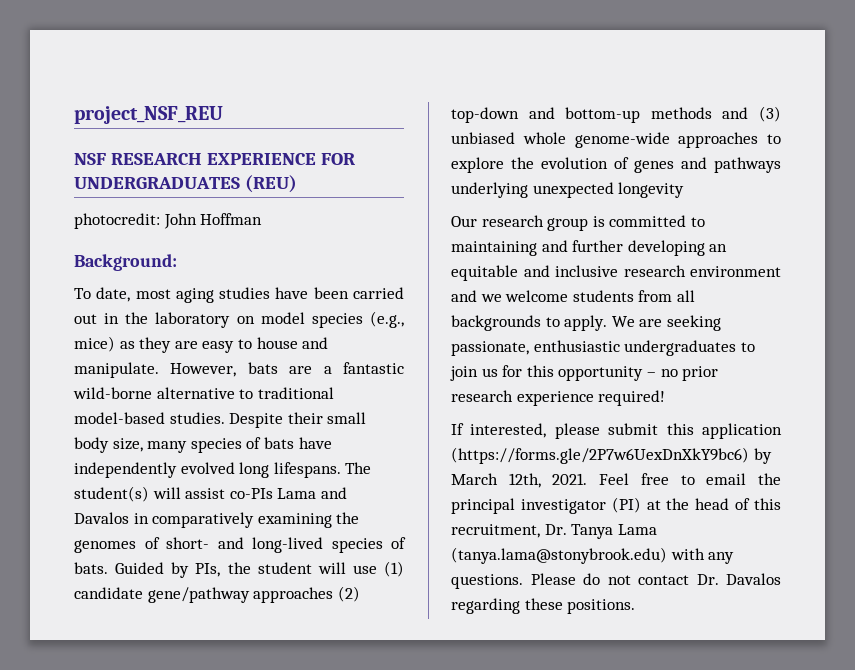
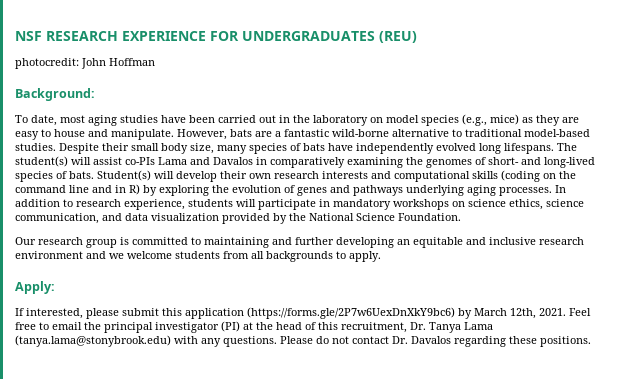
[74,106,223,124] project_NSF_REU // -> (15, 36) none
[115,561,404,578] [74,586,360,603] [451,106,781,123] [451,132,781,148] [451,157,504,173] Guided by PIs, the student will use (1) candidate gene/pathway approaches (2) top-down and bottom-up methods and (3) unbiased whole genome-wide approaches to explore -> [97,170,576,182] [15,184,209,196] Student(s) will develop their own research interests and computational skills (coding on the command line and in R) by exploring
[532,182,685,198] unexpected longevity -> [467,185,566,196] [15,199,584,210] [15,213,461,224] aging processes. In addition to research experience, students will participate in mandatory workshops on science ethics, science communication, and data visualization provided by the National Science Foundation.
[611,315,721,331] [451,340,755,356] [450,365,719,381] [451,390,666,406] We are seeking passionate, enthusiastic undergraduates to join us for this opportunity – no prior research experience required! -> [15,281,55,294] // Apply:

